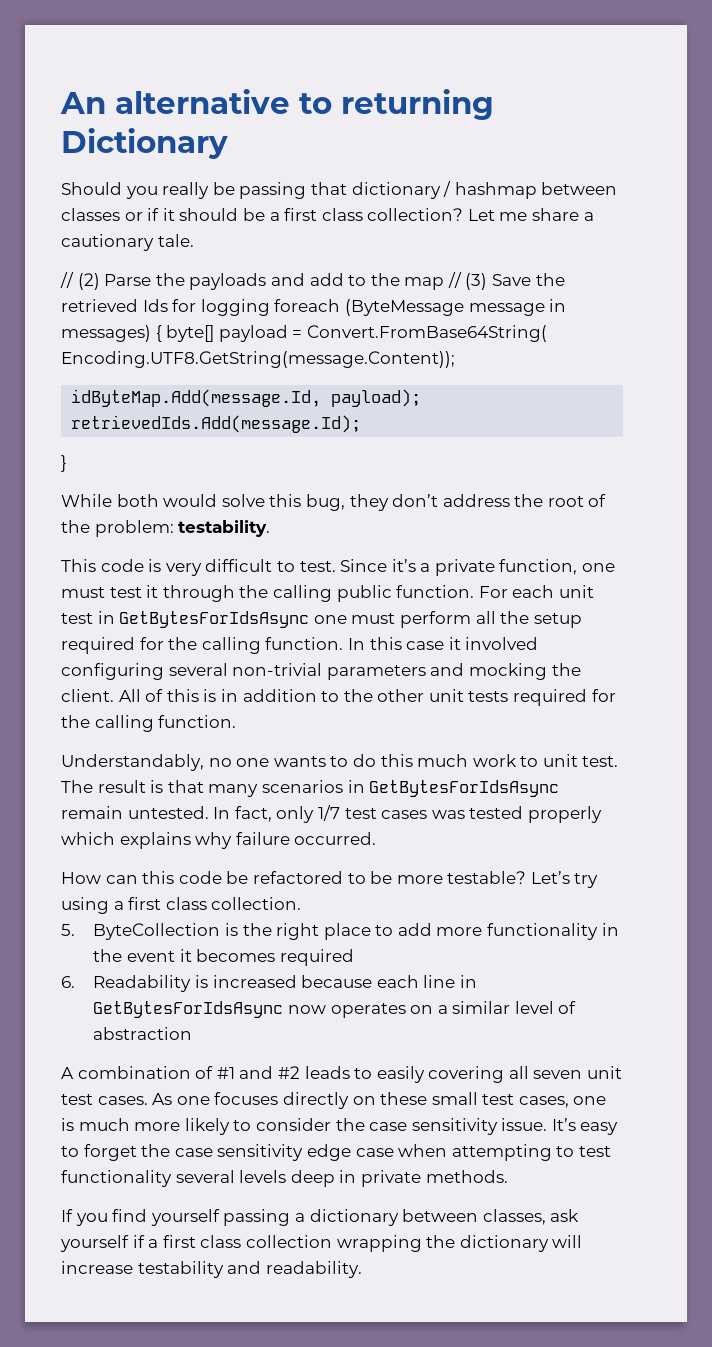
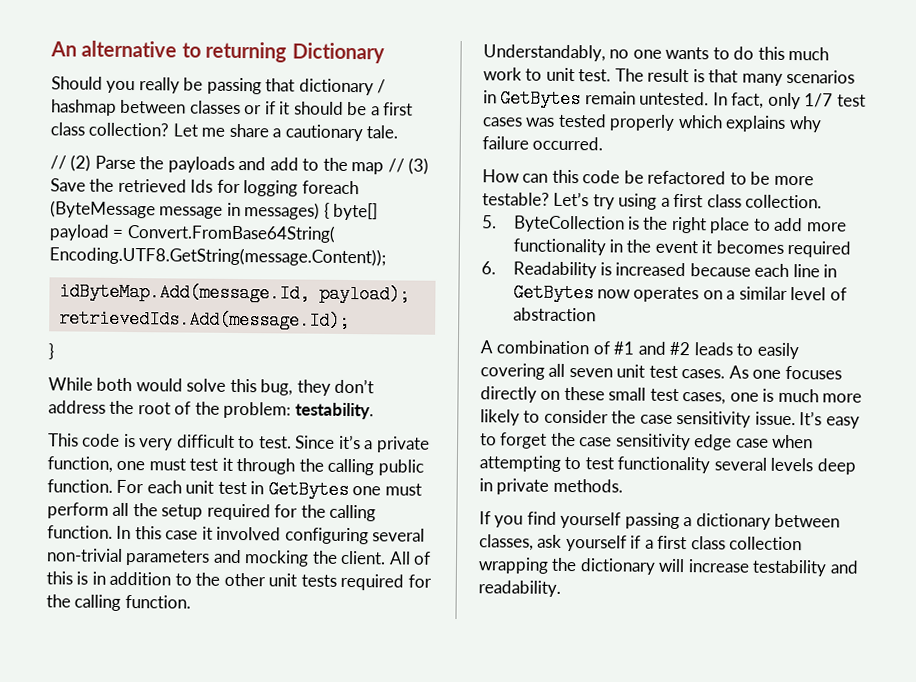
[119,611,310,628] GetBytesForIdsAsync -> [267,480,349,500] GetBytes
[369,780,560,797] GetBytesForIdsAsync -> [500,89,582,109] GetBytes
[93,1001,284,1018] GetBytesForIdsAsync -> [512,283,594,303] GetBytes

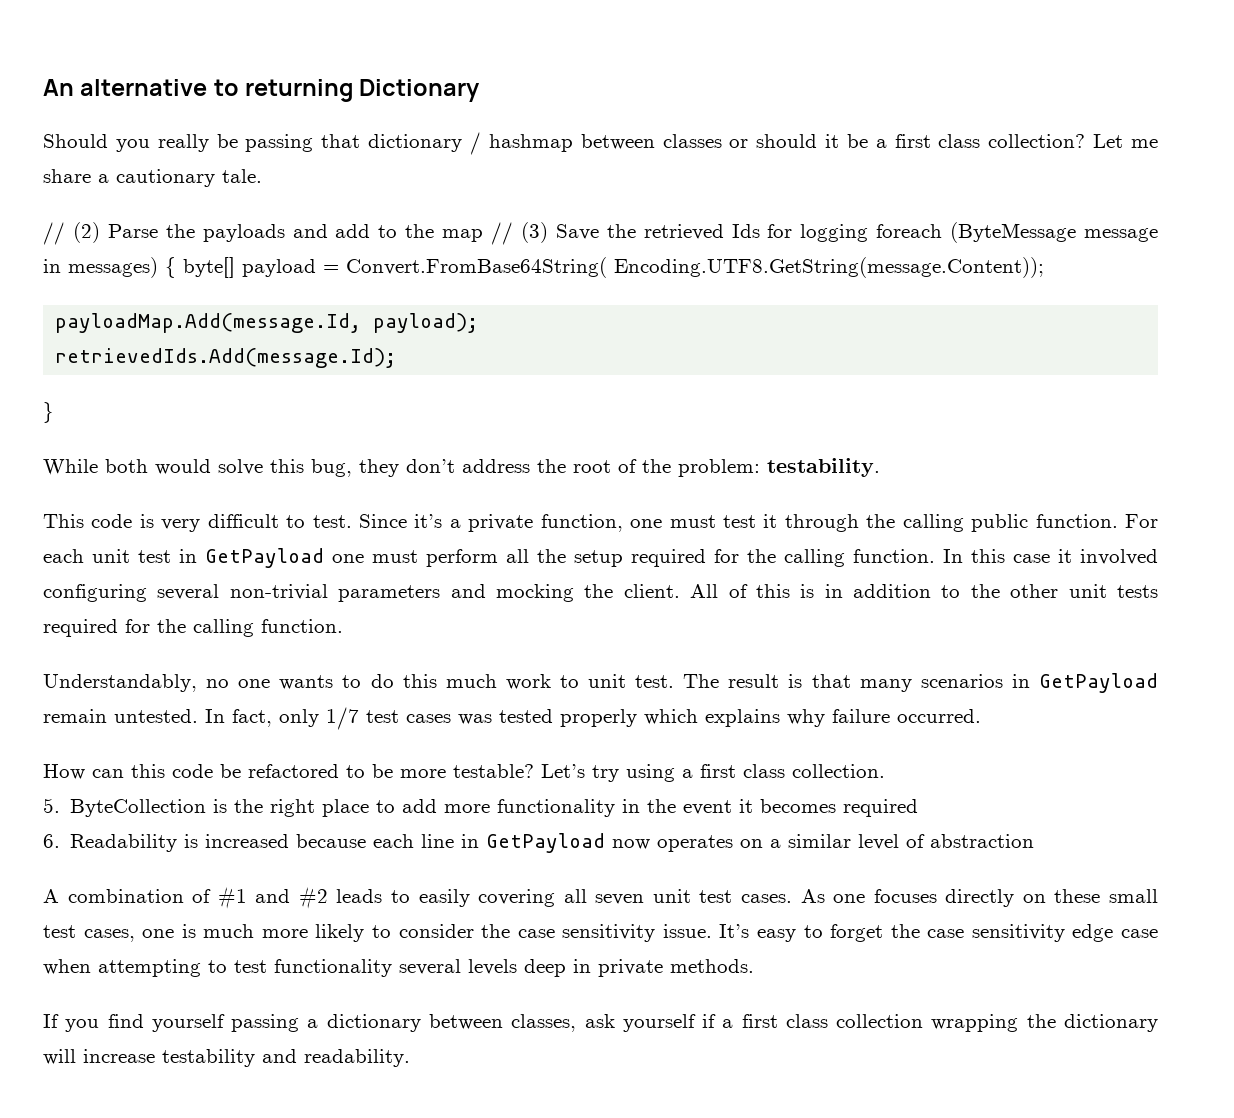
[264,101,344,115] if it should -> [756,134,840,148] should it
[58,282,310,303] idByteMap.Add(message.Id, -> [55,313,362,333] payloadMap.Add(message.Id,
[267,480,349,500] GetBytes -> [205,548,324,568] GetPayload
[500,89,582,109] GetBytes -> [1038,673,1158,693] GetPayload
[512,283,594,303] GetBytes -> [486,833,606,853] GetPayload

